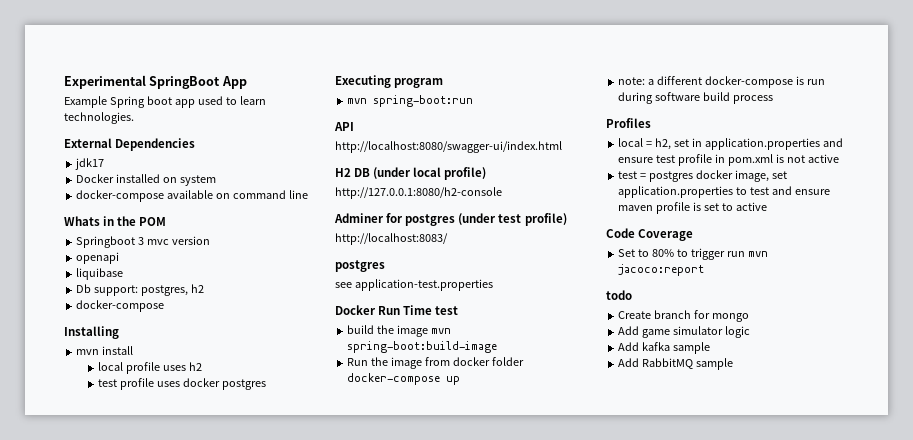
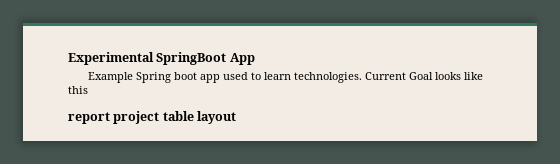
[64,138,196,151] [75,158,105,170] [76,174,217,186] [76,190,308,202] [64,216,167,226] [76,236,211,248] [76,252,120,264] [76,268,124,280] [76,284,205,296] [76,300,165,312] [64,326,119,339] [76,346,134,355] [97,362,202,374] [97,378,266,390] [335,75,444,88] [347,95,474,107] [334,122,354,131] [335,141,562,153] [335,167,487,180] [335,187,502,199] [334,213,567,226] [335,233,448,245] [335,260,385,272] [335,279,493,291] [335,305,459,315] [347,325,452,337] [347,341,498,353] [347,357,524,369] [347,373,461,385] [618,76,825,88] [618,92,774,104] [606,118,651,128] [618,138,843,150] [618,154,839,166] [618,170,787,182] [618,186,830,198] [618,202,767,214] [606,228,694,241] [618,248,768,260] [618,264,705,276] [606,290,632,300] [618,310,750,322] [618,326,751,338] [618,342,711,354] [618,358,734,370] // External Dependencies // jdk17 // Docker installed on system // docker-compose available on command line // Whats in the POM // Springboot 3 mvc version // openapi // liquibase // Db support: postgres, h2 // docker-compose // Installing // mvn install // local profile uses h2 // test profile uses docker postgres // Executing program // mvn spring-boot:run // API // http://localhost:8080/swagger-ui/index.html // H2 DB (under local profile) // http://127.0.0.1:8080/h2-console // Adminer for postgres (under test profile) // http://localhost:8083/ // postgres // see application-test.properties // Docker Run Time test // build the image mvn spring-boot:build-image // Run the image from docker folder docker-compose up // note: a different docker-compose is run during software build process // Profiles // local = h2, set in application.properties and ensure test profile in pom.xml is not active // test = postgres docker image, set application.properties to test and ensure maven profile is set to active // Code Coverage // Set to 80% to trigger run mvn jacoco:report // todo // Create branch for mongo // Add game simulator logic // Add kafka sample // Add RabbitMQ sample -> [365,72,484,80] [68,86,88,94] [68,111,237,124] Current Goal looks like this // report project table layout

